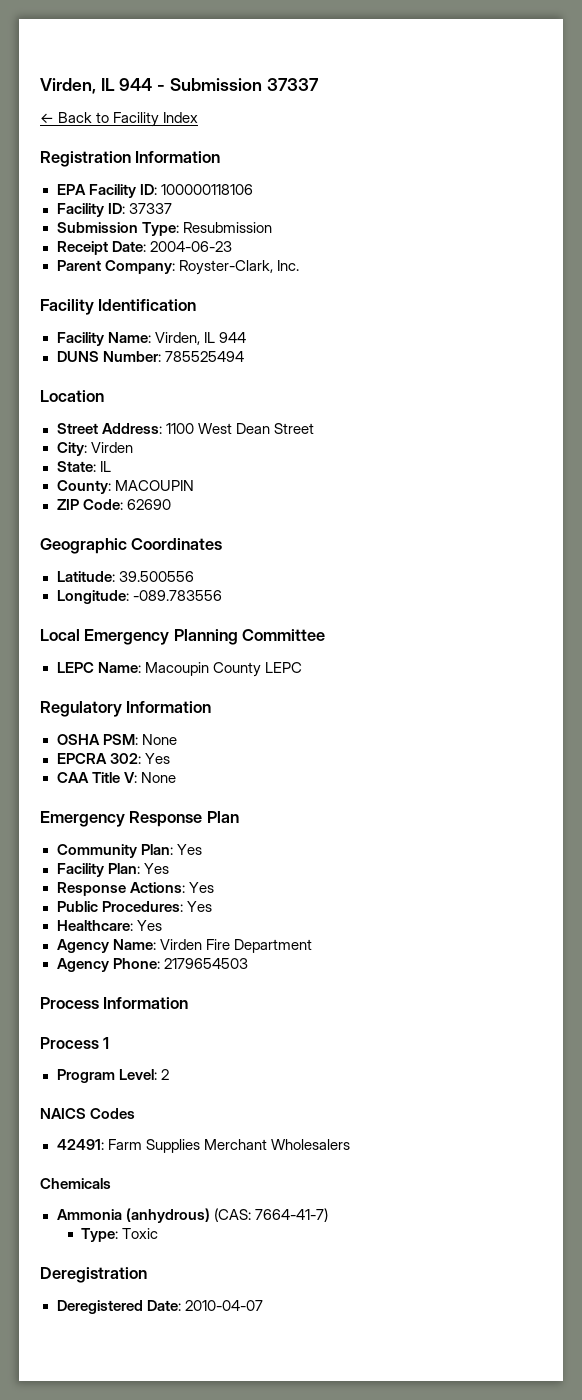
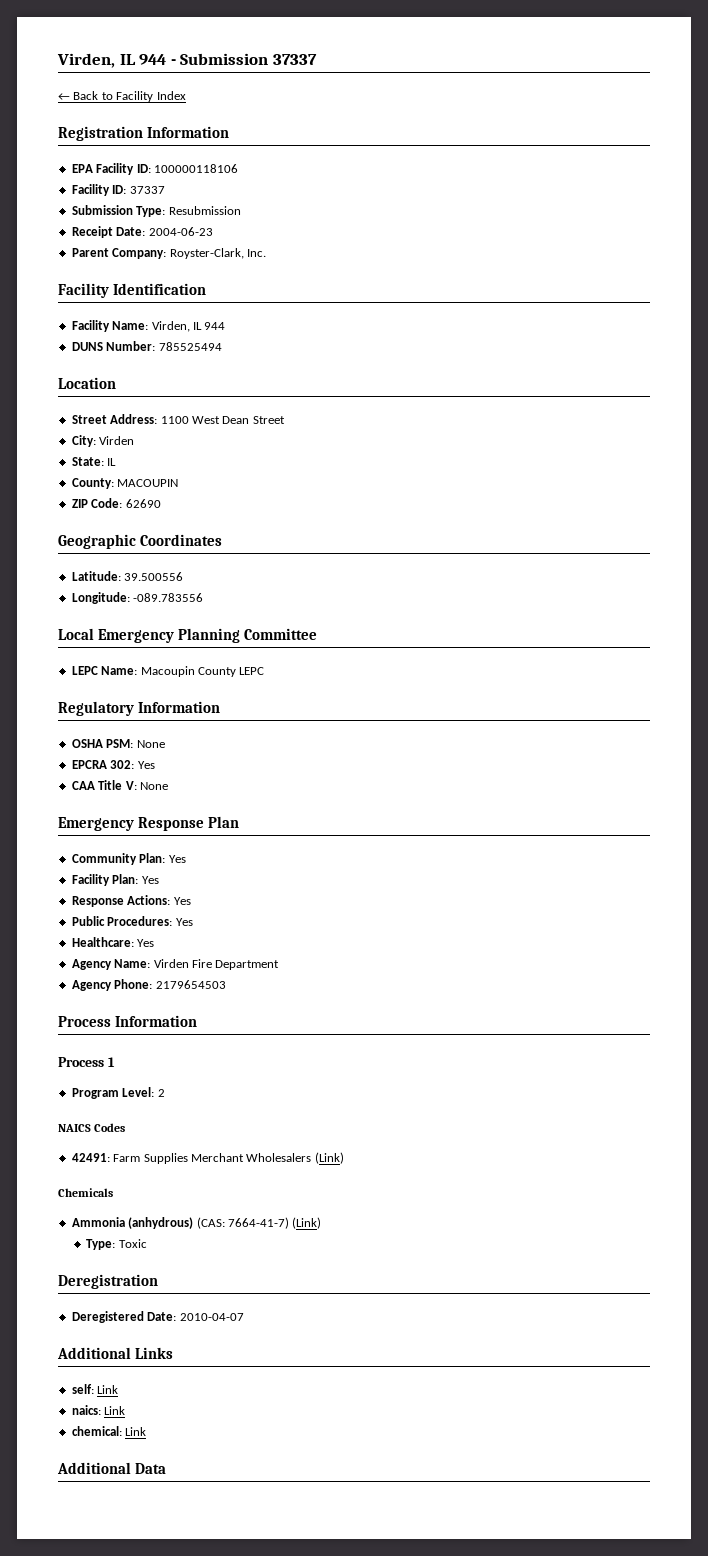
(350, 1144) none -> [314,1152,344,1164] (Link)
(328, 1215) none -> [292,1217,322,1229] (Link)
(263, 1305) none -> [57,1347,174,1359] [71,1384,119,1394] [71,1405,126,1415] [71,1426,147,1436] [57,1462,167,1474] // Additional Links // self: Link // naics: Link // chemical: Link // Additional Data

